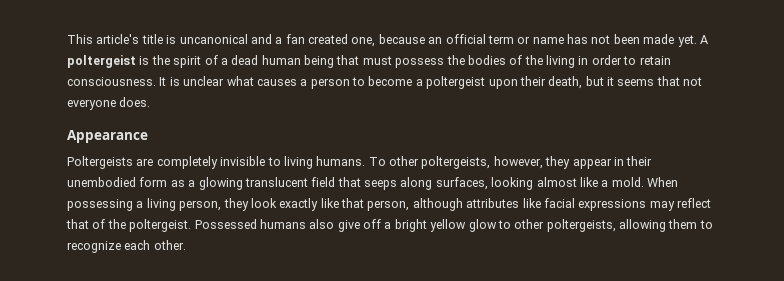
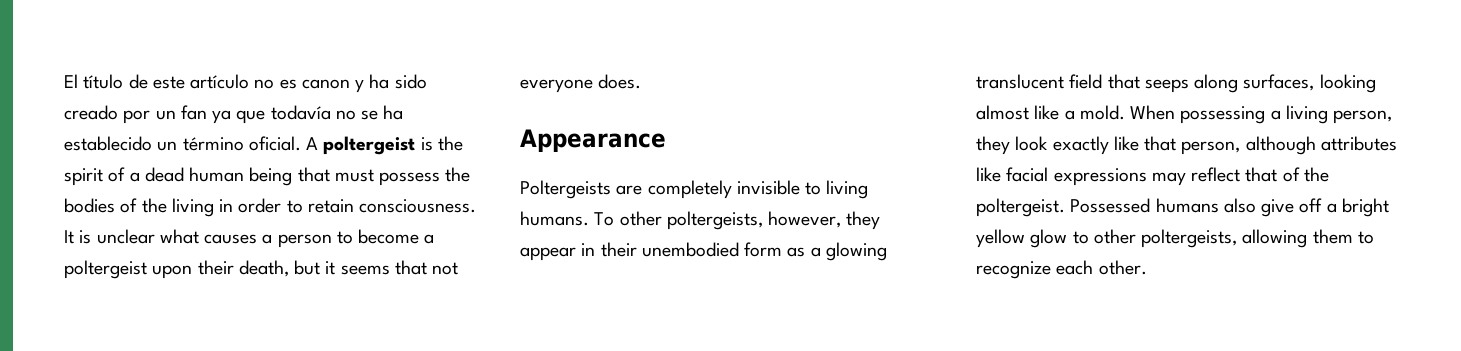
[67,34,697,47] This article's title is uncanonical and a fan created one, because an official term or name has not been made yet. -> [64,74,427,93] [64,105,404,124] [64,136,301,151] El título de este artículo no es canon y ha sido creado por un fan ya que todavía no se ha establecido un término oficial.

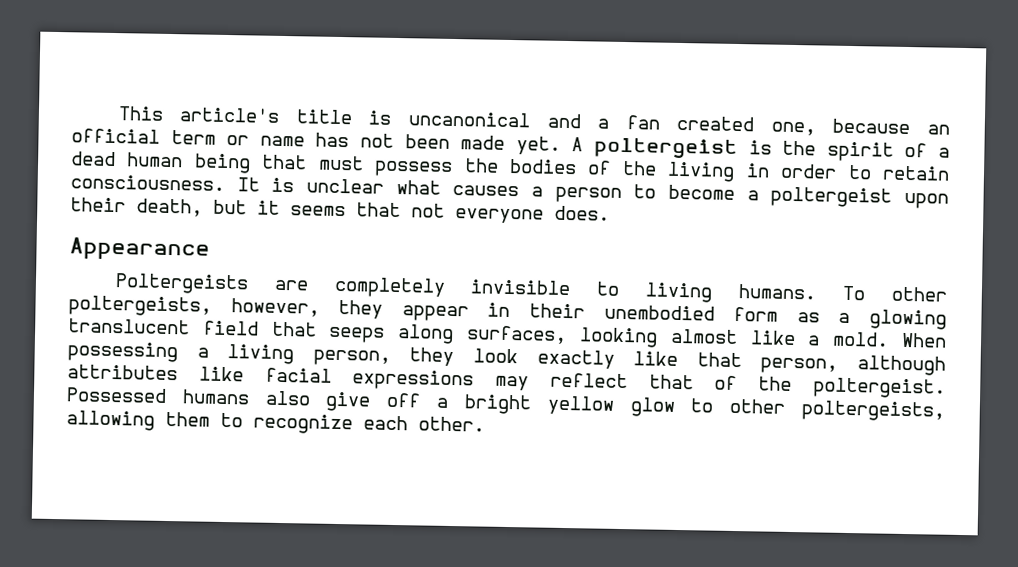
[64,74,427,93] [64,105,404,124] [64,136,301,151] El título de este artículo no es canon y ha sido creado por un fan ya que todavía no se ha establecido un término oficial. -> [117,106,950,136] [71,128,561,155] This article's title is uncanonical and a fan created one, because an official term or name has not been made yet.

